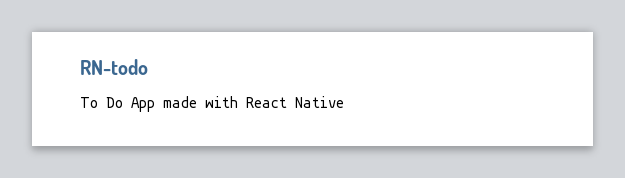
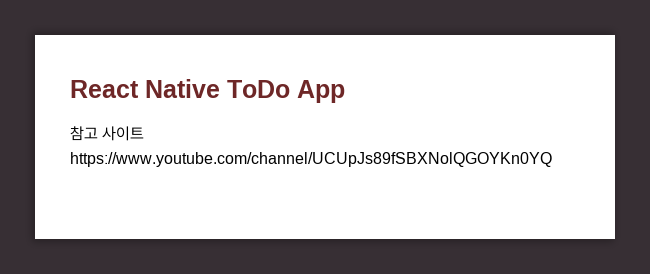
[80,59,148,75] [80,96,344,112] RN-todo // To Do App made with React Native -> [70,79,345,103] [70,126,145,141] [70,152,552,167] React Native ToDo App // 참고 사이트 https://www.youtube.com/channel/UCUpJs89fSBXNolQGOYKn0YQ

